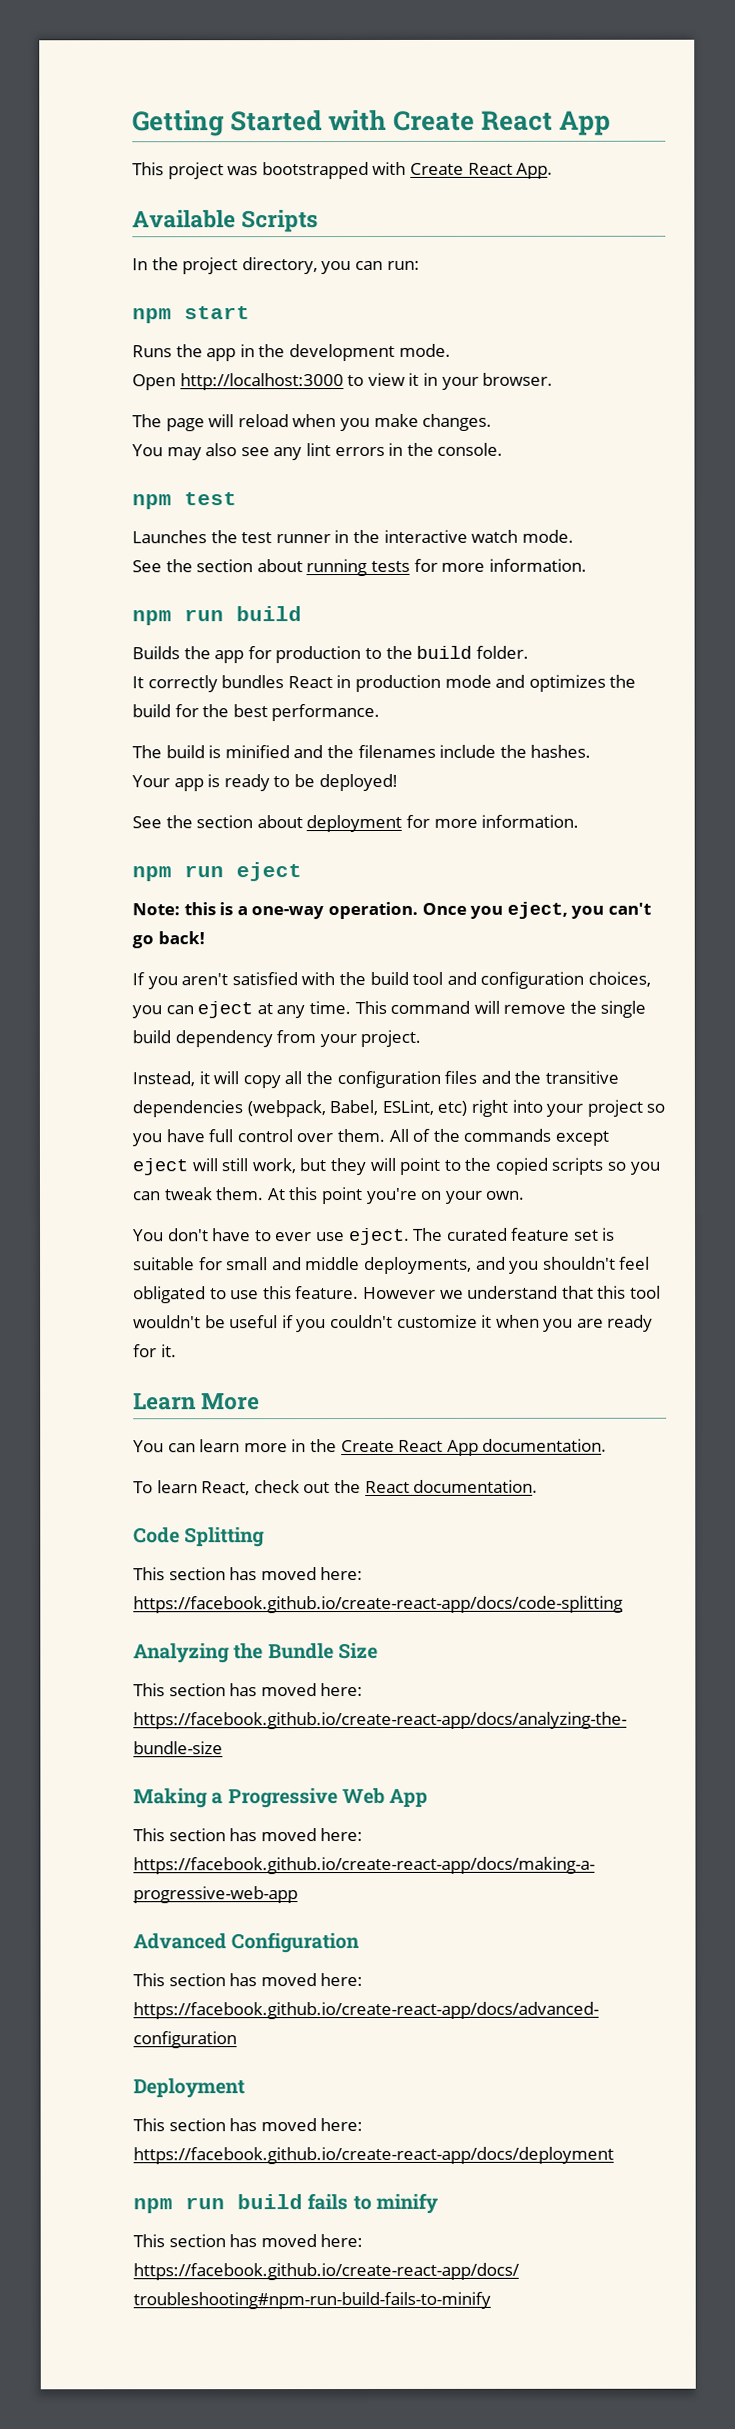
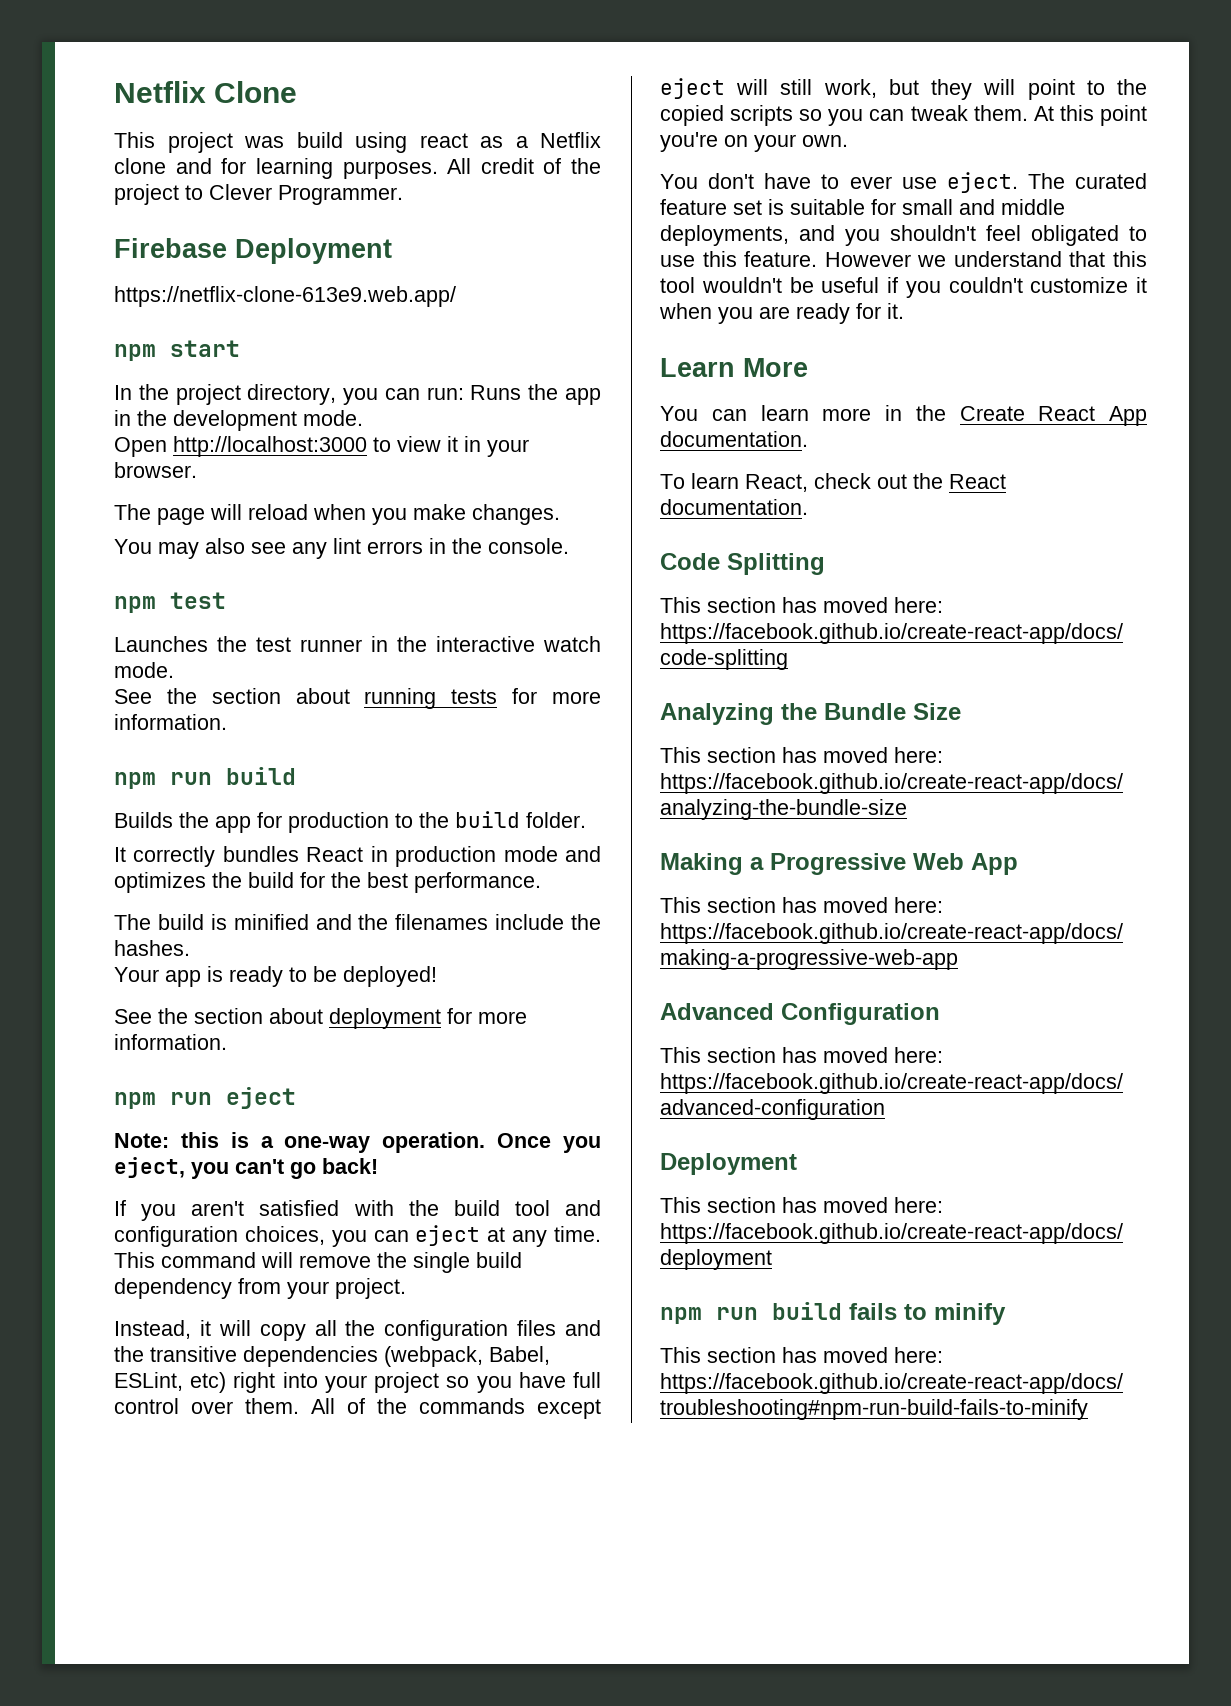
[132,109,612,137] [132,161,554,180] [132,209,319,233] Getting Started with Create React App // This project was bootstrapped with Create React App. // Available Scripts -> [114,81,298,103] [114,132,601,153] [114,158,601,179] [114,184,403,205] [114,238,392,264] [114,286,456,307] [114,340,240,361] Netflix Clone // This project was build using react as a Netflix clone and for learning purposes. All credit of the project to Clever Programmer. // Firebase Deployment // https://netflix-clone-613e9.web.app/ // npm start
[132,306,250,324] // npm start // -> (464, 393) none

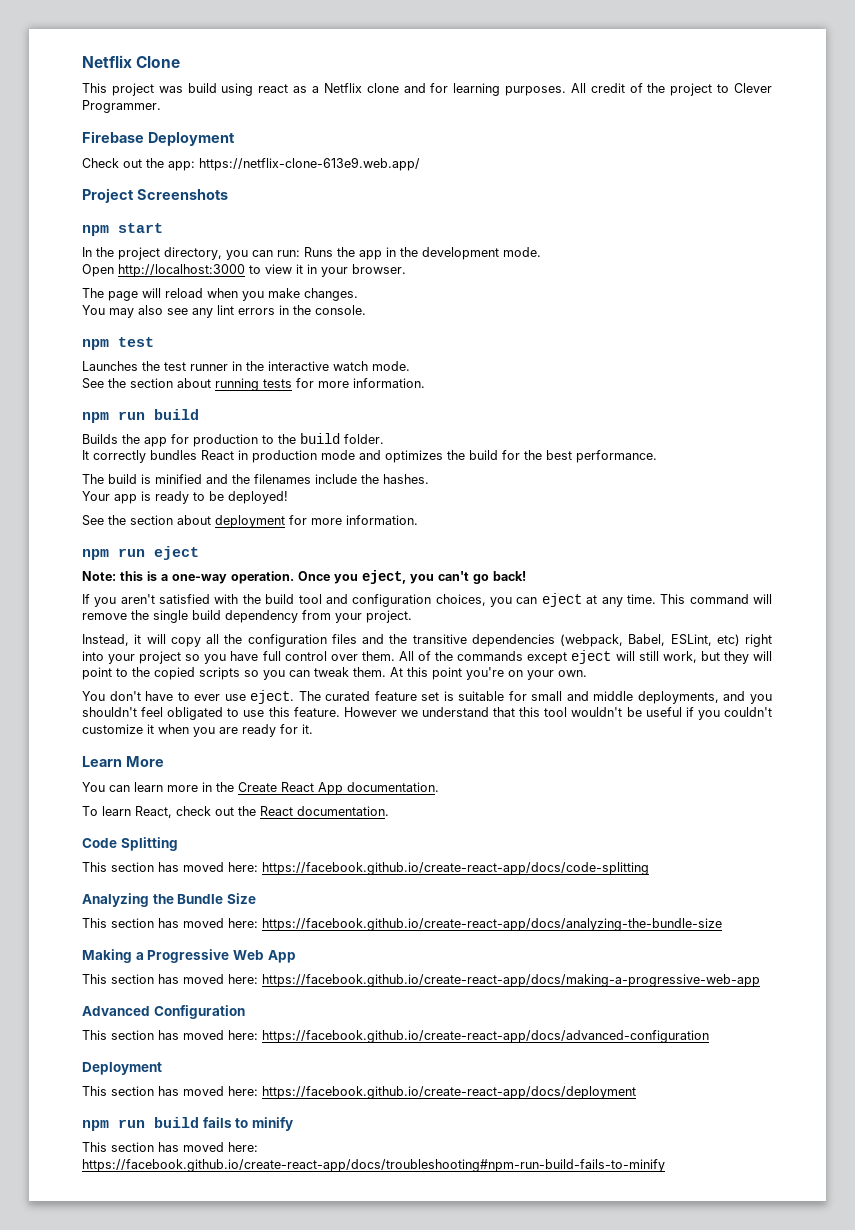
(392, 251) none -> [82,158,195,171] Check out the app:
(456, 296) none -> [82,188,228,203] // Project Screenshots

